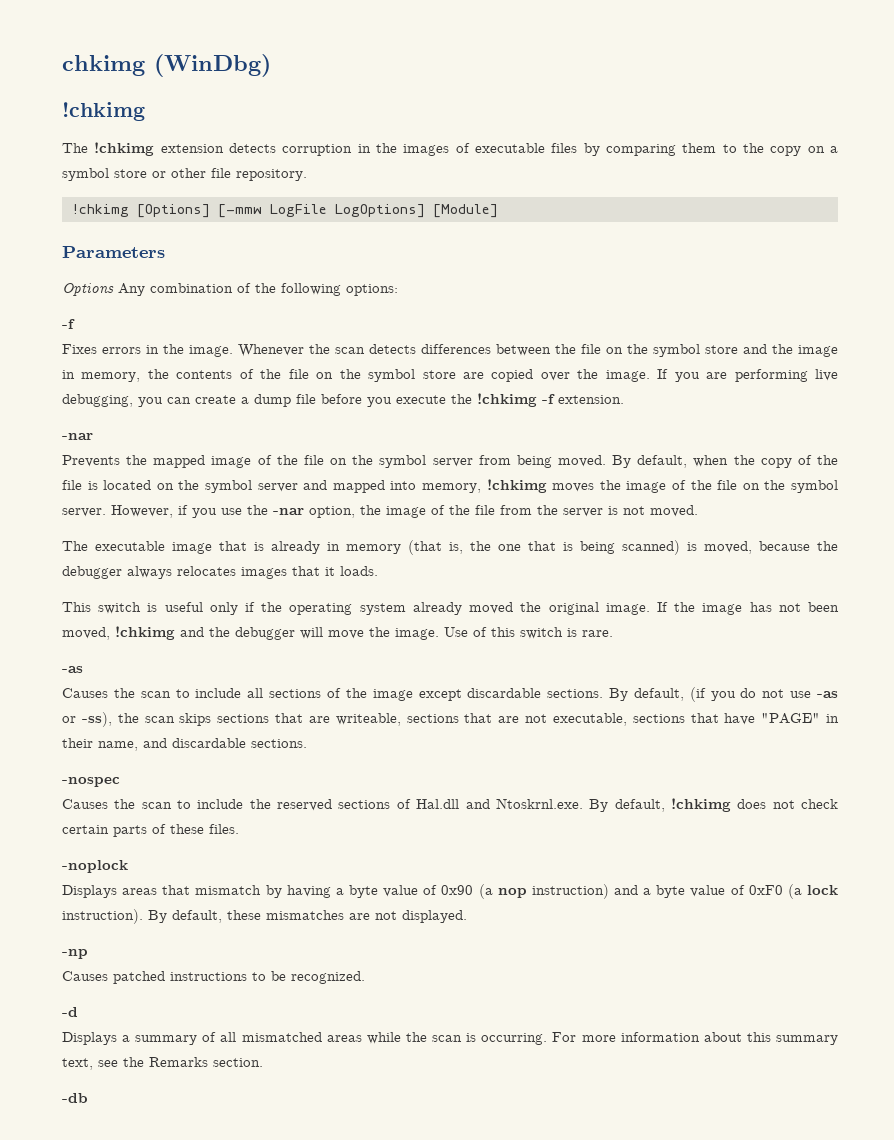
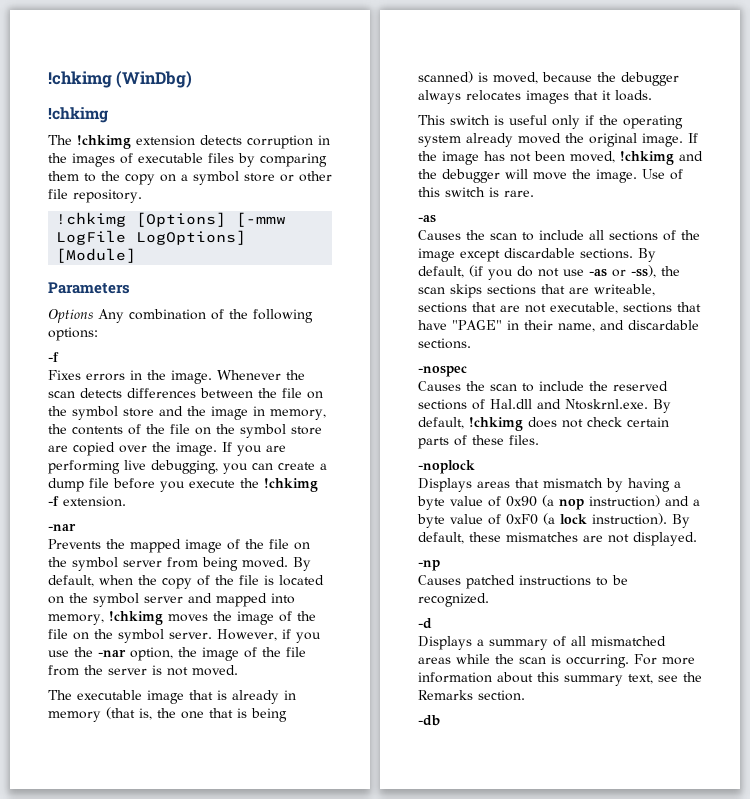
[62,55,145,76] chkimg -> [48,71,112,88] !chkimg

